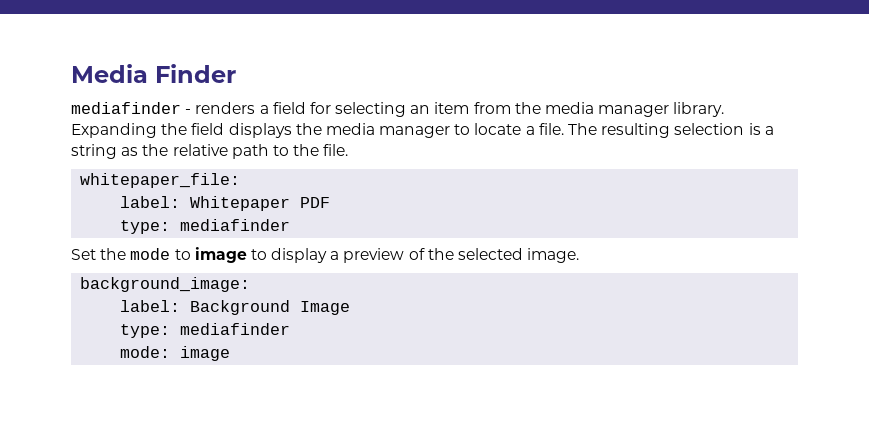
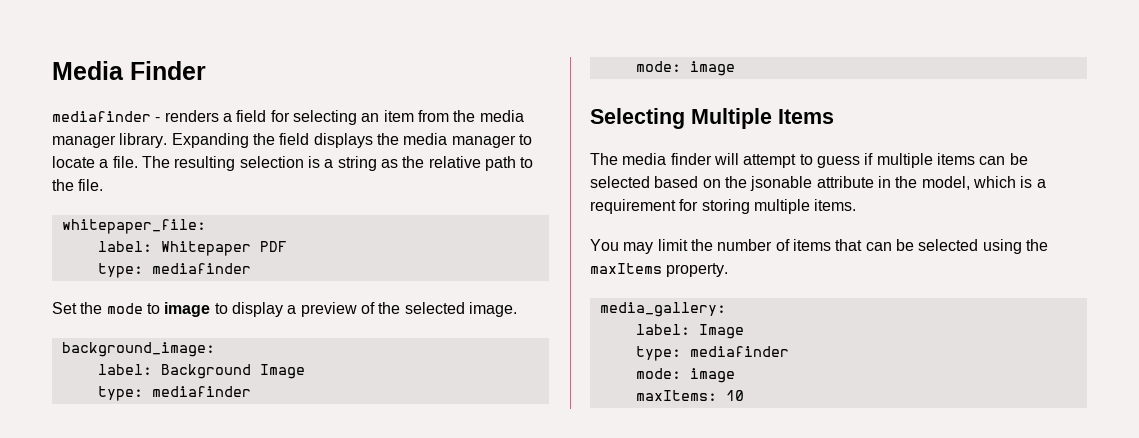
(231, 353) none -> [590,108,834,129] [590,153,1028,168] [590,176,1046,191] [590,199,857,214] [590,239,1048,254] [590,263,729,277] [599,302,726,317] [635,324,744,339] [635,346,789,361] [635,368,735,383] [635,390,744,401] // Selecting Multiple Items // The media finder will attempt to guess if multiple items can be selected based on the jsonable attribute in the model, which is a requirement for storing multiple items. // You may limit the number of items that can be selected using the maxItems property. // media_gallery: // label: Image // type: mediafinder // mode: image // maxItems: 10

